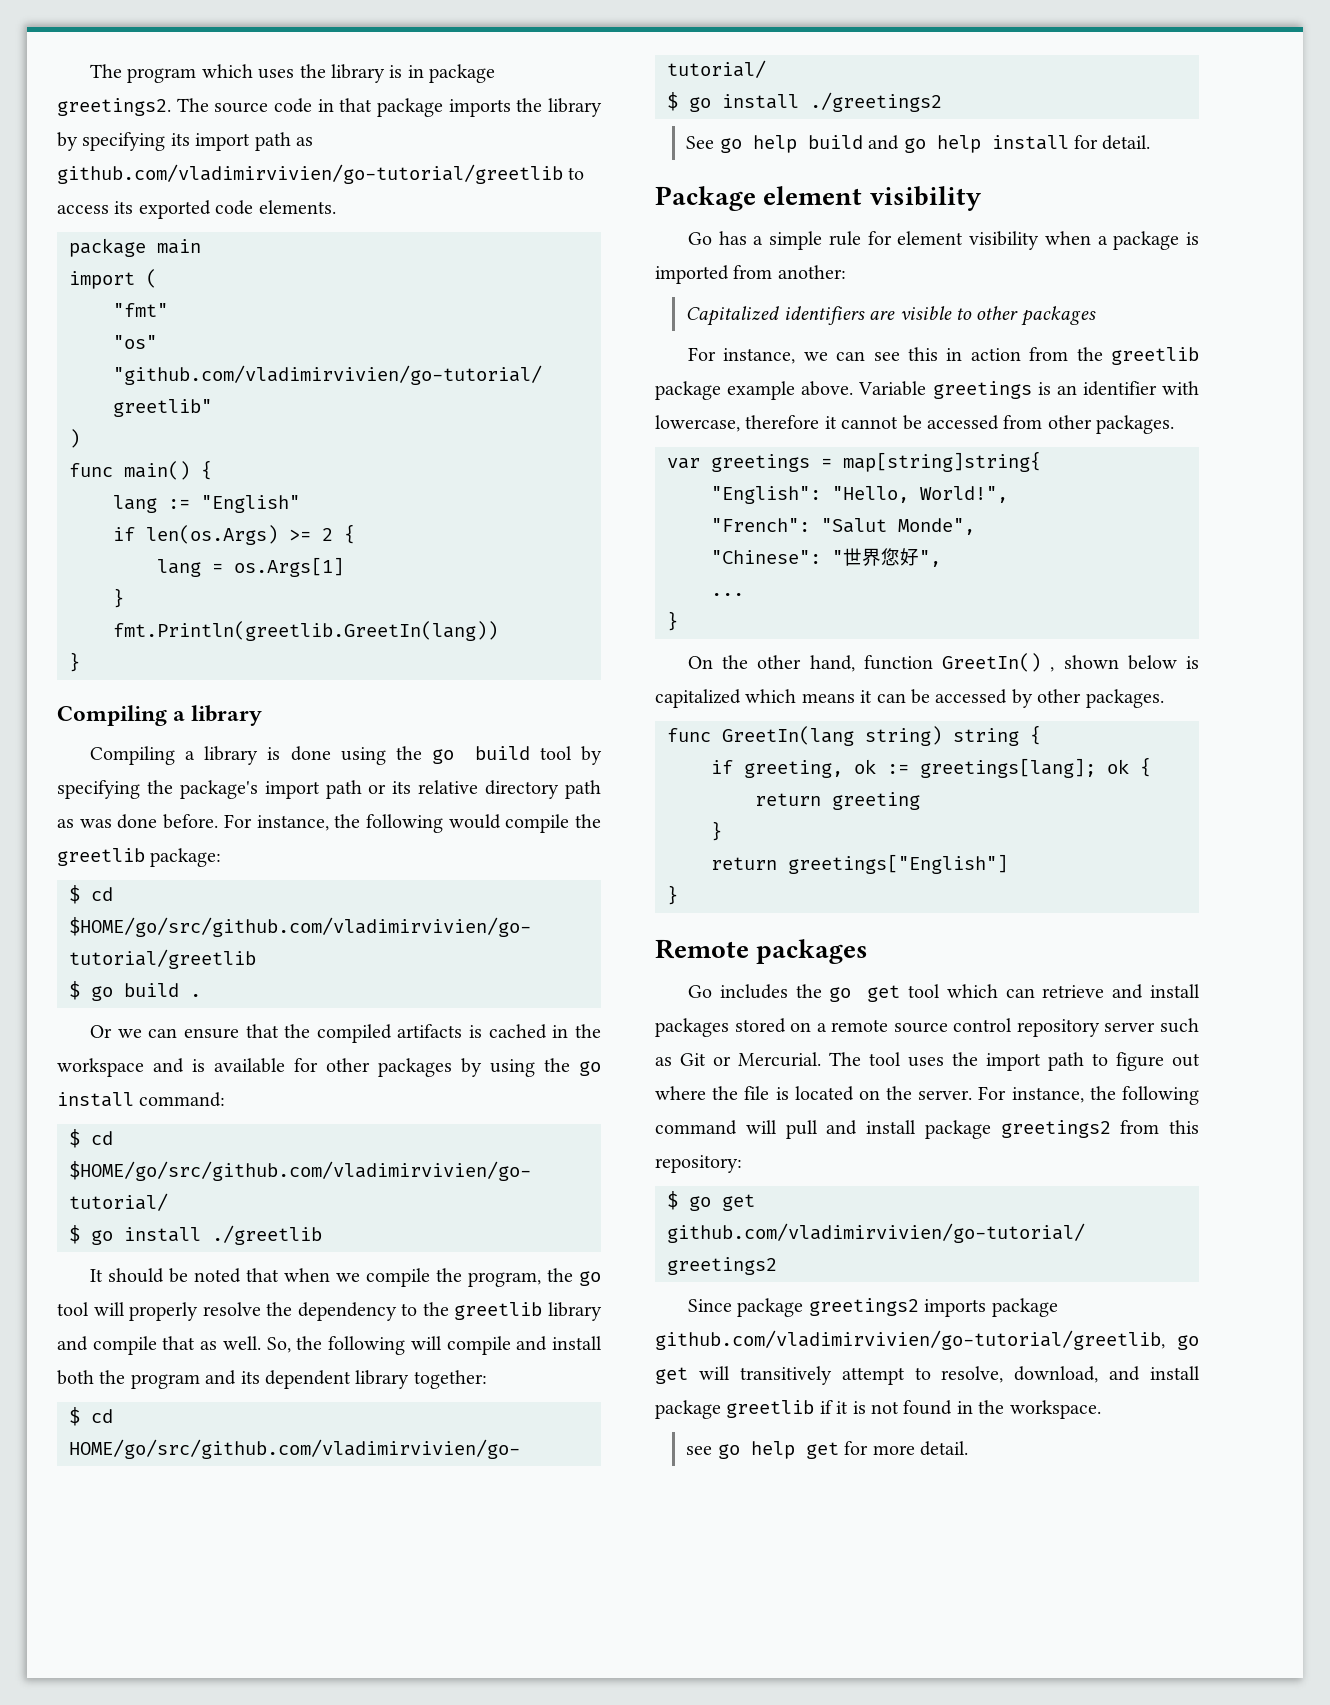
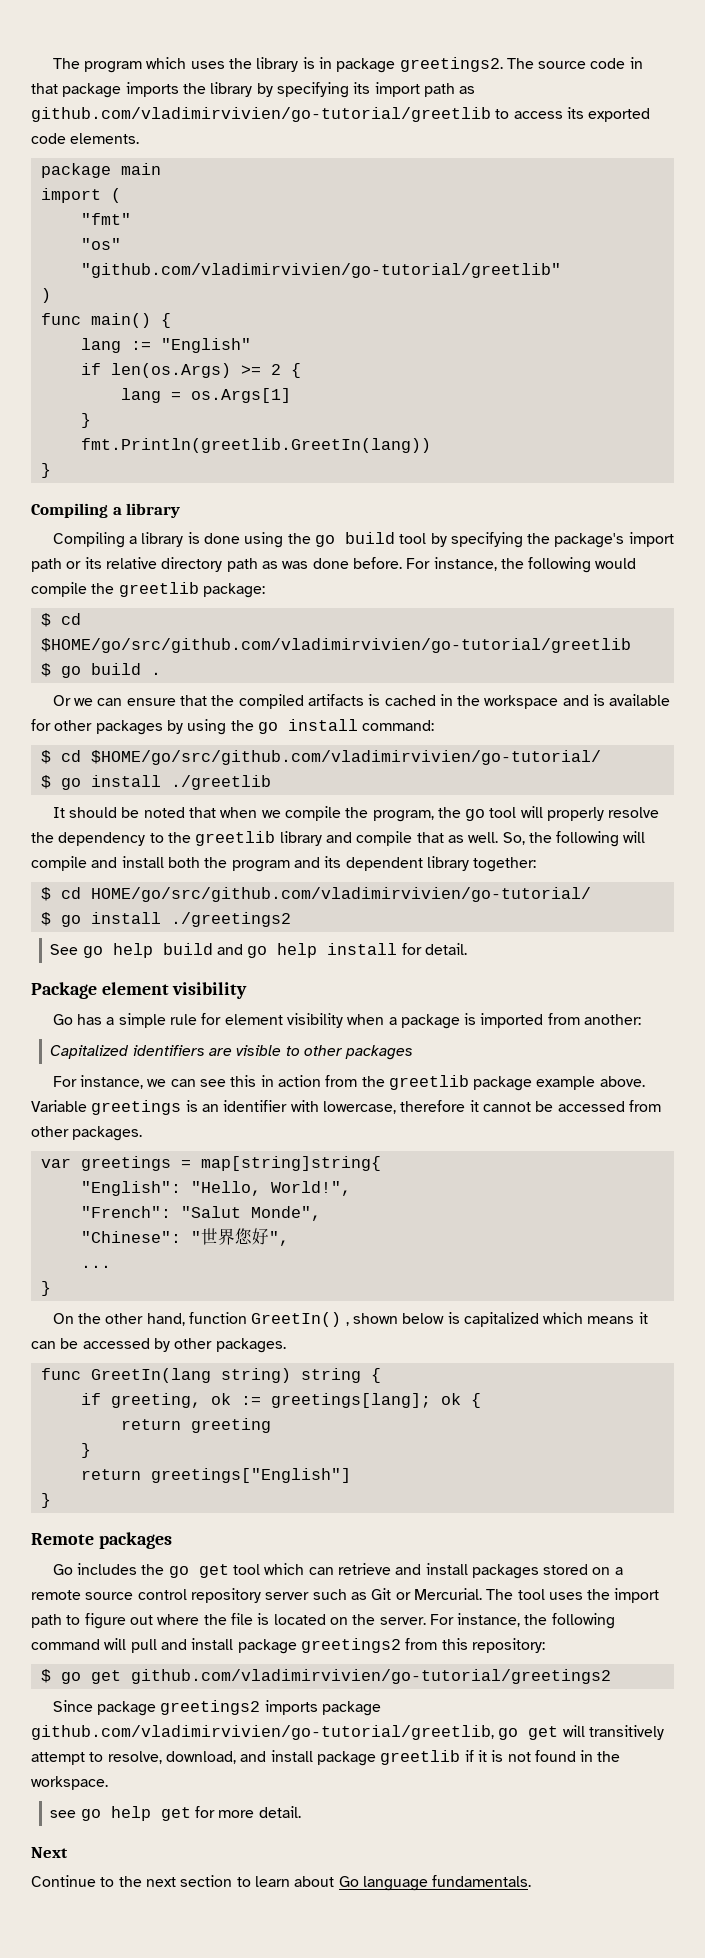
(968, 1448) none -> [31,1847,68,1858] [31,1875,532,1891] // Next // Continue to the next section to learn about Go language fundamentals.

